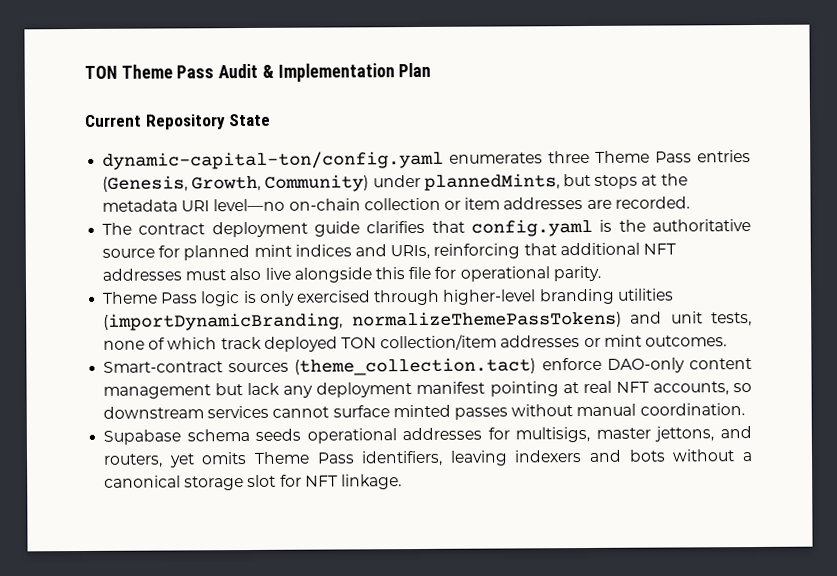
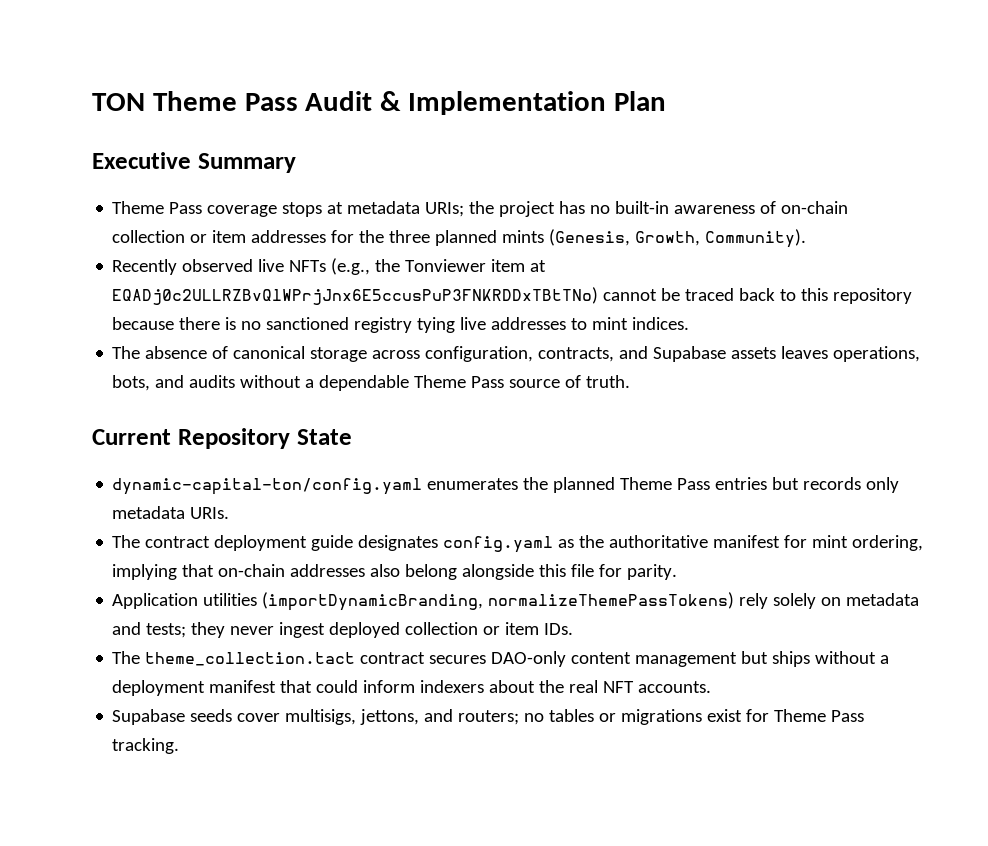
(432, 70) none -> [92,152,296,173] [112,201,849,217] [112,229,807,248] [112,258,547,275] [112,287,913,305] [112,317,690,333] [112,346,921,362] [112,375,631,391] // Executive Summary // Theme Pass coverage stops at metadata URIs; the project has no built-in awareness of on-chain collection or item addresses for the three planned mints (Genesis, Growth, Community). // Recently observed live NFTs (e.g., the Tonviewer item at EQADj0c2ULLRZBvQlWPrjJnx6E5ccusPuP3FNKRDDxTBtTNo) cannot be traced back to this repository because there is no sanctioned registry tying live addresses to mint indices. // The absence of canonical storage across configuration, contracts, and Supabase assets leaves operations, bots, and audits without a dependable Theme Pass source of truth.
[548,150,591,164] three -> [523,477,616,493] the planned
[102,173,688,192] [102,196,690,212] [102,218,752,238] [102,242,676,261] [102,267,291,281] (Genesis, Growth, Community) under plannedMints, but stops at the metadata URI level—no on-chain collection or item addresses are recorded. // The contract deployment guide clarifies that config.yaml is the authoritative source for planned mint indices and URIs, reinforcing that additional NFT addresses must also live -> [772,477,900,493] [112,506,230,519] [112,535,924,553] [112,564,458,580] but records only metadata URIs. // The contract deployment guide designates config.yaml as the authoritative manifest for mint ordering, implying that on-chain addresses also belong
[459,266,550,282] operational -> (623, 570) none
[103,288,674,307] [103,310,752,331] [103,334,727,352] [103,357,753,376] [103,380,752,399] [103,403,745,420] [103,426,752,445] [103,449,753,468] [104,474,402,491] Theme Pass logic is only exercised through higher-level branding utilities (importDynamicBranding, normalizeThemePassTokens) and unit tests, none of which track deployed TON collection/item addresses or mint outcomes. // Smart-contract sources (theme_collection.tact) enforce DAO-only content management but lack any deployment manifest pointing at real NFT accounts, so downstream services cannot surface minted passes without manual coordination. // Supabase schema seeds operational addresses for multisigs, master jettons, and routers, yet omits Theme Pass identifiers, leaving indexers and bots without a canonical storage slot for NFT linkage. -> [112,592,920,611] [112,622,574,638] [112,651,890,667] [112,680,712,696] [112,709,865,725] [112,738,180,754] Application utilities (importDynamicBranding, normalizeThemePassTokens) rely solely on metadata and tests; they never ingest deployed collection or item IDs. // The theme_collection.tact contract secures DAO-only content management but ships without a deployment manifest that could inform indexers about the real NFT accounts. // Supabase seeds cover multisigs, jettons, and routers; no tables or migrations exist for Theme Pass tracking.

